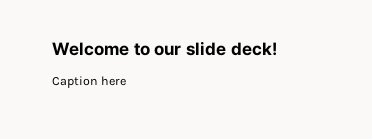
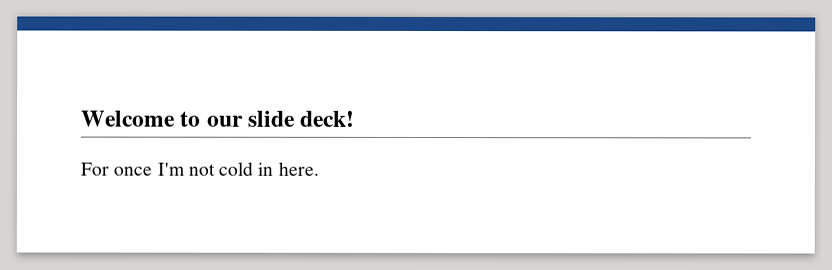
[52,76,127,88] Caption here -> [80,161,319,176] For once I'm not cold in here.

